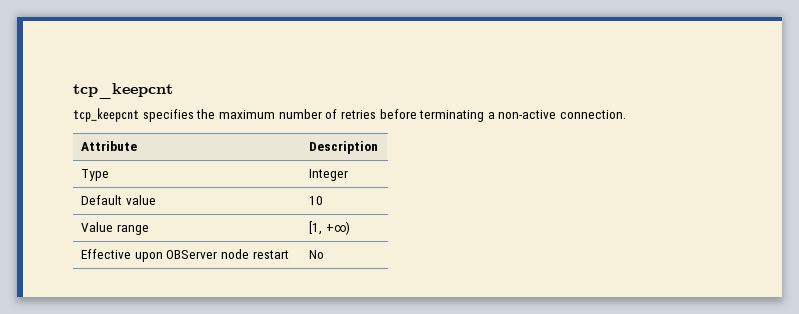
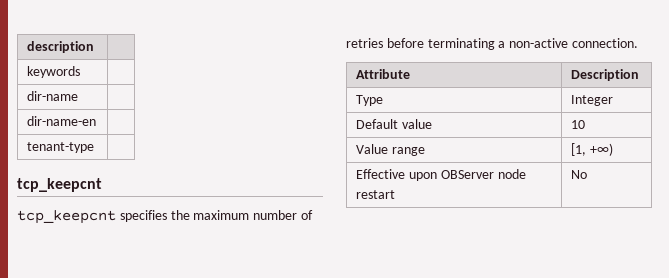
(73, 91) none -> [27,41,95,53] [27,66,81,78] [27,91,79,101] [27,116,97,126] [27,142,95,153] description | // keywords | // dir-name | // dir-name-en | // tenant-type | //

